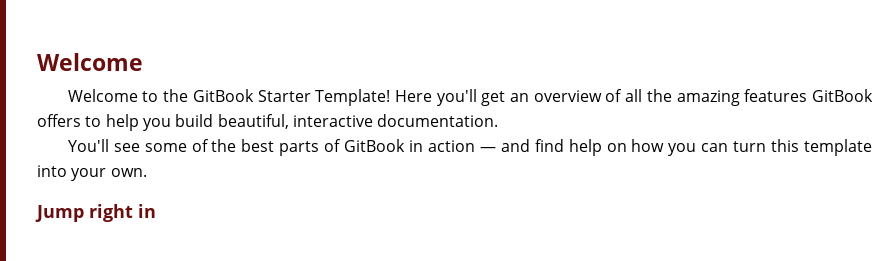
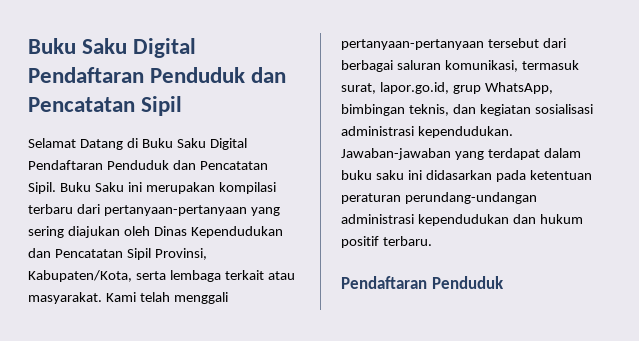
[37,53,143,71] [67,89,873,106] [37,114,499,131] [67,139,872,156] [37,165,147,181] [35,204,156,222] Welcome // Welcome to the GitBook Starter Template! Here you'll get an overview of all the amazing features GitBook offers to help you build beautiful, interactive documentation. // You'll see some of the best parts of GitBook in action — and find help on how you can turn this template into your own. // Jump right in -> [28,38,197,58] [28,67,287,83] [28,96,183,116] [28,138,247,150] [28,160,268,170] [28,182,276,194] [28,204,280,216] [28,226,283,238] [28,248,207,260] [28,270,295,282] [28,292,228,304] [341,38,566,50] [341,60,579,72] [341,82,553,94] [341,104,593,116] [341,126,513,138] [341,148,581,160] [341,170,592,182] [341,192,537,204] [341,214,583,226] [341,236,432,248] [341,276,504,289] Buku Saku Digital Pendaftaran Penduduk dan Pencatatan Sipil // Selamat Datang di Buku Saku Digital Pendaftaran Penduduk dan Pencatatan Sipil. Buku Saku ini merupakan kompilasi terbaru dari pertanyaan-pertanyaan yang sering diajukan oleh Dinas Kependudukan dan Pencatatan Sipil Provinsi, Kabupaten/Kota, serta lembaga terkait atau masyarakat. Kami telah menggali pertanyaan-pertanyaan tersebut dari berbagai saluran komunikasi, termasuk surat, lapor.go.id, grup WhatsApp, bimbingan teknis, dan kegiatan sosialisasi administrasi kependudukan. Jawaban-jawaban yang terdapat dalam buku saku ini didasarkan pada ketentuan peraturan perundang-undangan administrasi kependudukan dan hukum positif terbaru. // Pendaftaran Penduduk

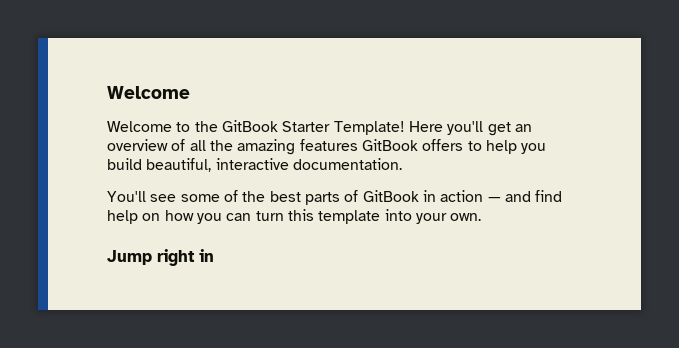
[28,38,197,58] [28,67,287,83] [28,96,183,116] [28,138,247,150] [28,160,268,170] [28,182,276,194] [28,204,280,216] [28,226,283,238] [28,248,207,260] [28,270,295,282] [28,292,228,304] [341,38,566,50] [341,60,579,72] [341,82,553,94] [341,104,593,116] [341,126,513,138] [341,148,581,160] [341,170,592,182] [341,192,537,204] [341,214,583,226] [341,236,432,248] [341,276,504,289] Buku Saku Digital Pendaftaran Penduduk dan Pencatatan Sipil // Selamat Datang di Buku Saku Digital Pendaftaran Penduduk dan Pencatatan Sipil. Buku Saku ini merupakan kompilasi terbaru dari pertanyaan-pertanyaan yang sering diajukan oleh Dinas Kependudukan dan Pencatatan Sipil Provinsi, Kabupaten/Kota, serta lembaga terkait atau masyarakat. Kami telah menggali pertanyaan-pertanyaan tersebut dari berbagai saluran komunikasi, termasuk surat, lapor.go.id, grup WhatsApp, bimbingan teknis, dan kegiatan sosialisasi administrasi kependudukan. Jawaban-jawaban yang terdapat dalam buku saku ini didasarkan pada ketentuan peraturan perundang-undangan administrasi kependudukan dan hukum positif terbaru. // Pendaftaran Penduduk -> [107,86,190,99] [107,120,532,136] [107,139,547,155] [107,158,402,172] [107,190,563,205] [107,209,482,224] [107,249,214,266] Welcome // Welcome to the GitBook Starter Template! Here you'll get an overview of all the amazing features GitBook offers to help you build beautiful, interactive documentation. // You'll see some of the best parts of GitBook in action — and find help on how you can turn this template into your own. // Jump right in

